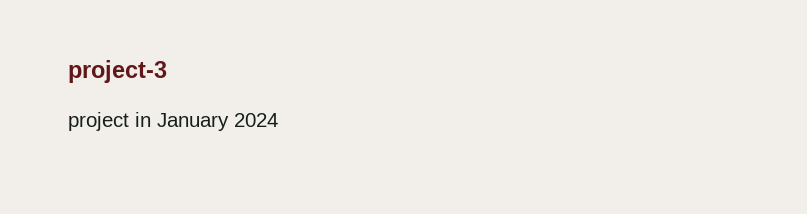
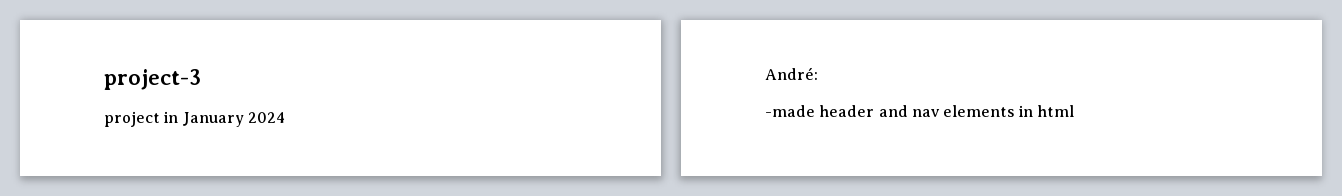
(278, 120) none -> [765,67,818,80] [765,105,1074,117] // André: // -made header and nav elements in html

